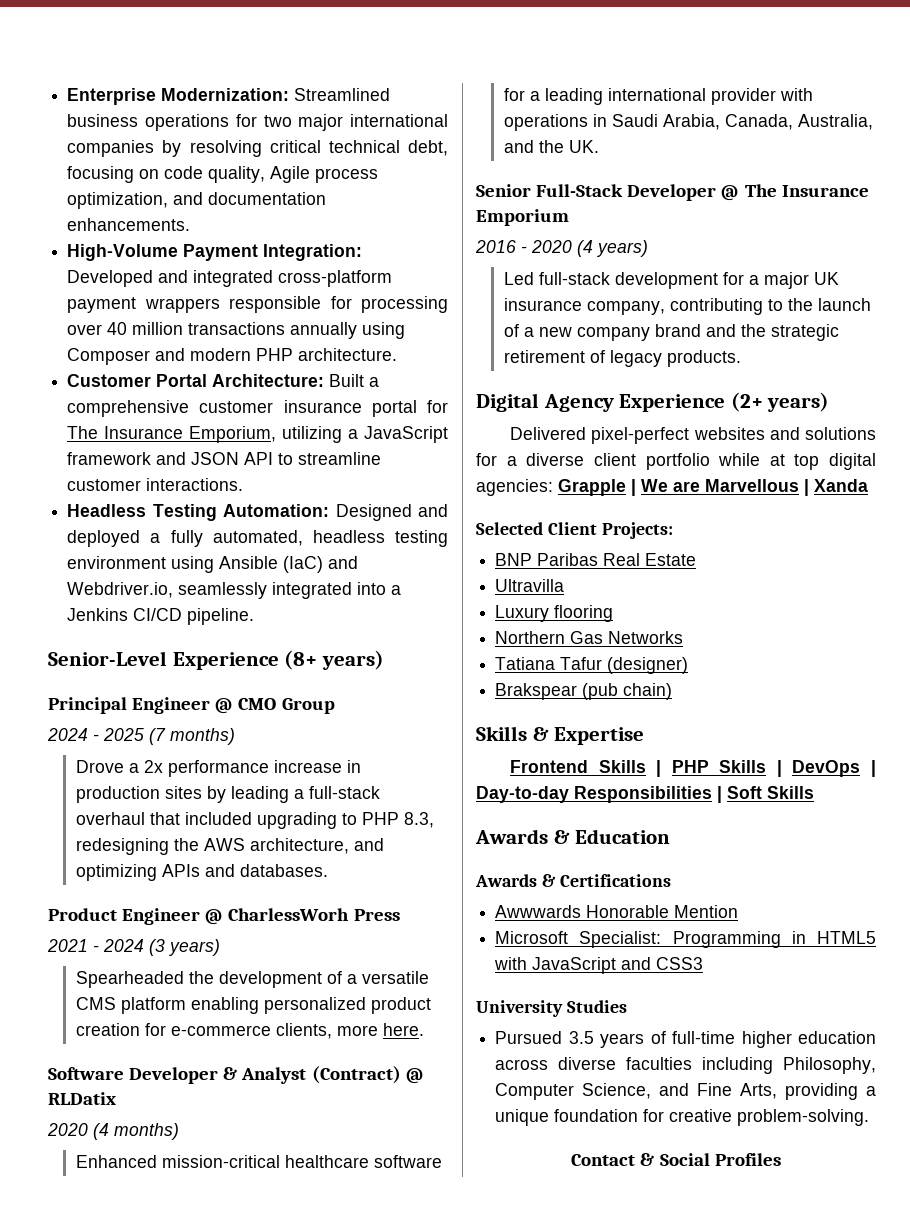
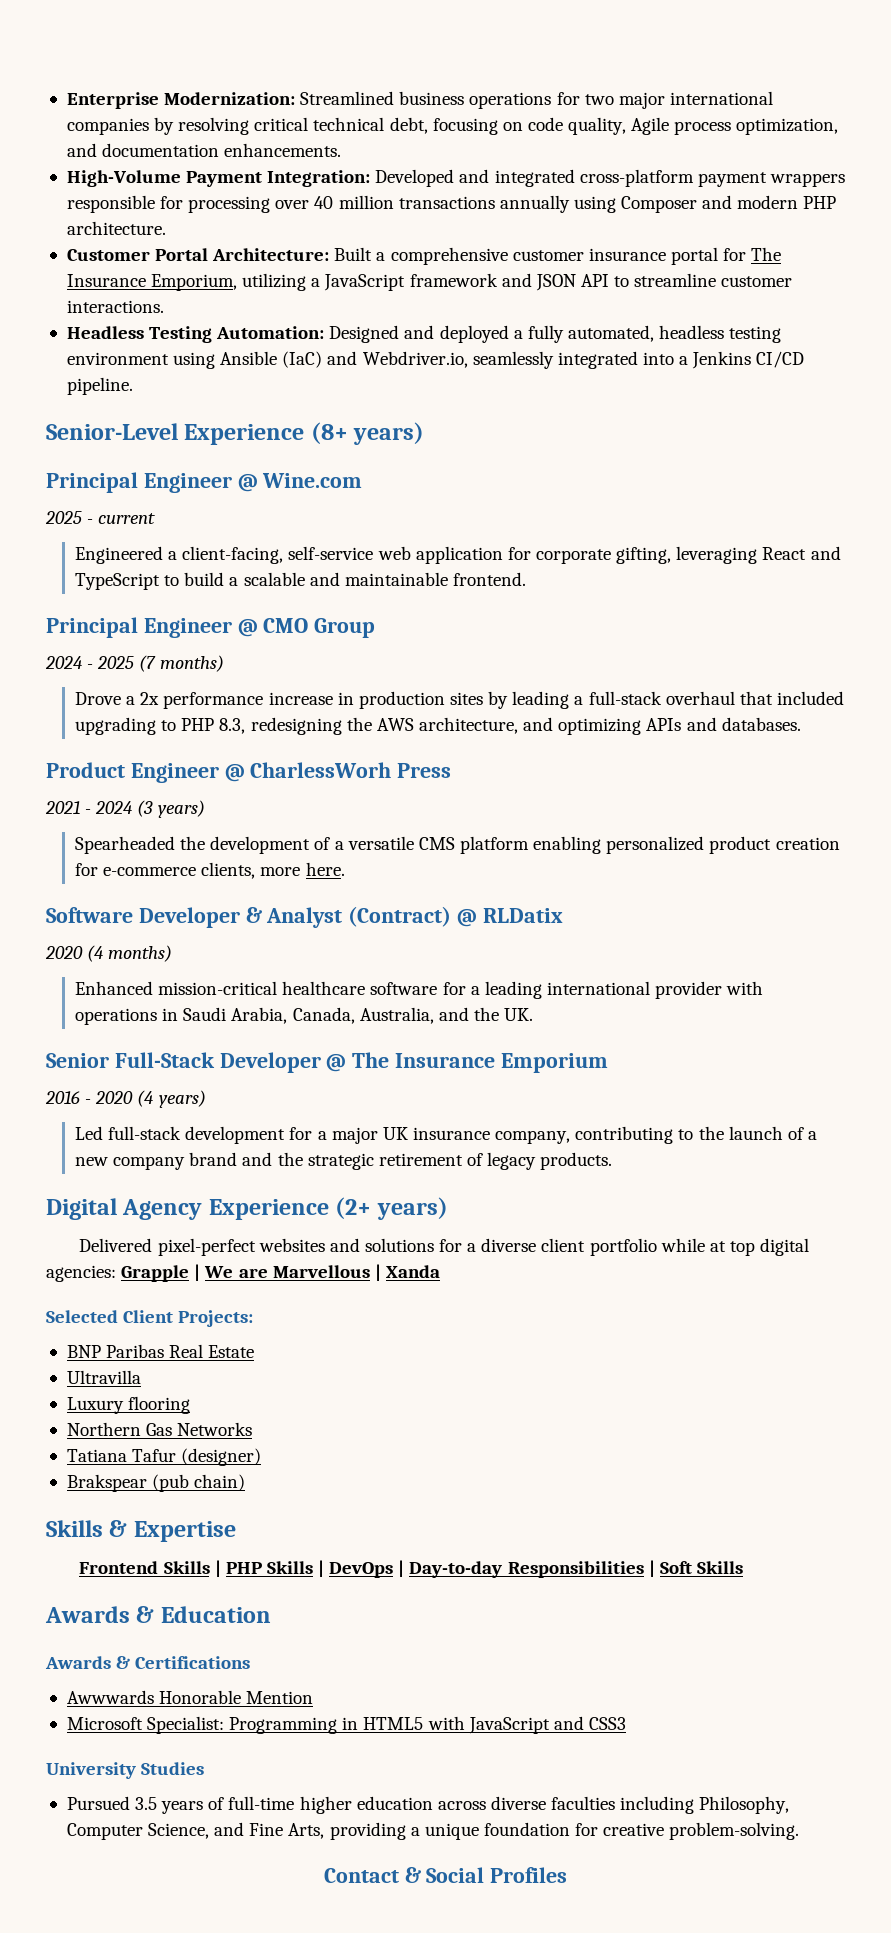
(384, 660) none -> [46,472,363,493] [45,511,156,524] [75,546,841,564] [75,572,526,590] // Principal Engineer @ Wine.com // 2025 - current // Engineered a client-facing, self-service web application for corporate gifting, leveraging React and TypeScript to build a scalable and maintainable frontend.

